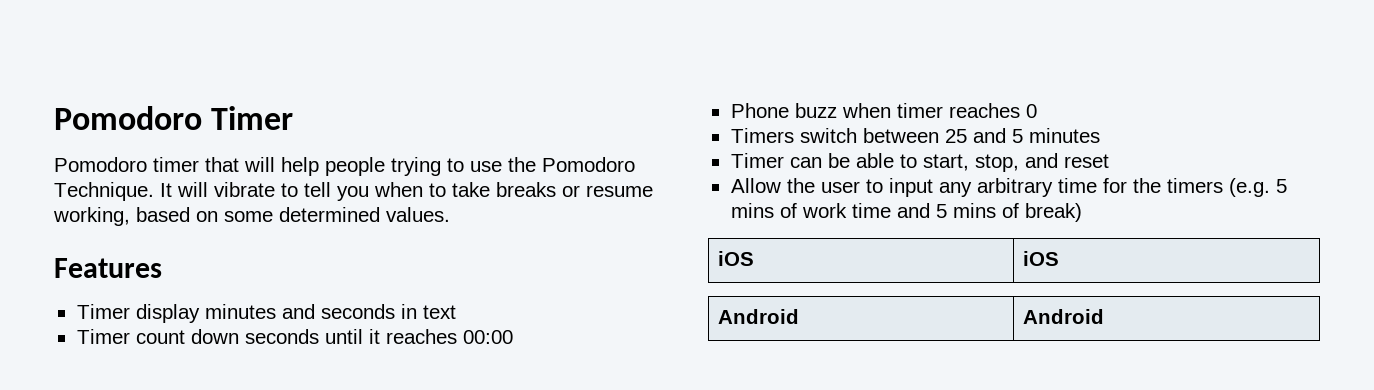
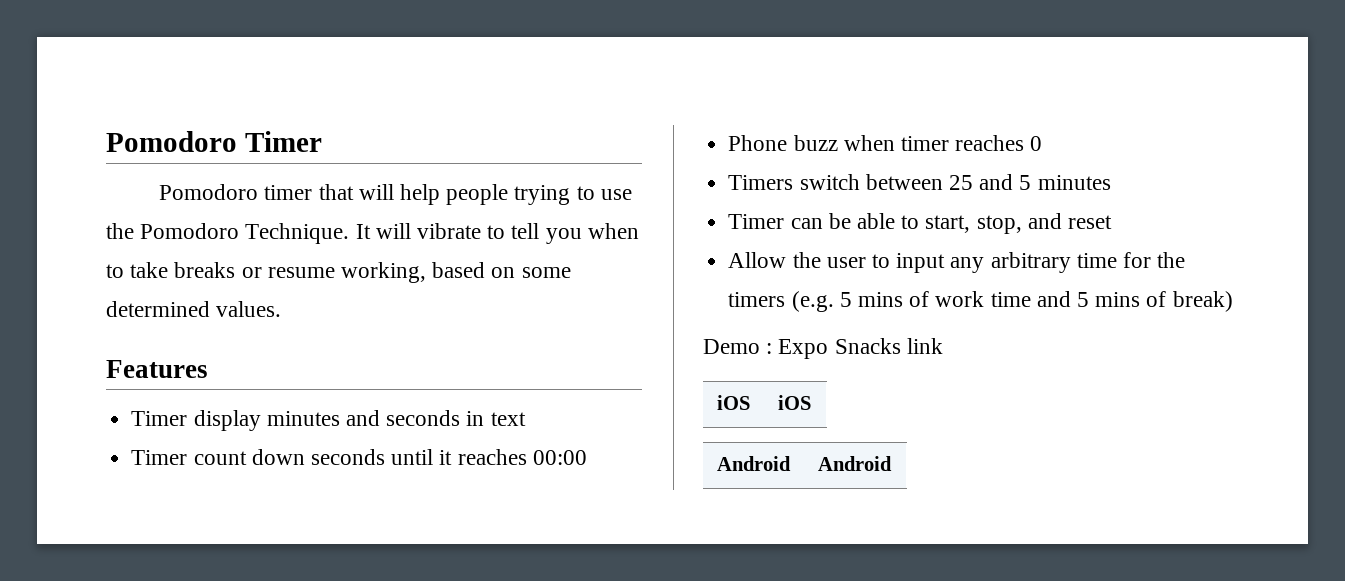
(1082, 212) none -> [703,338,943,359] // Demo : Expo Snacks link

